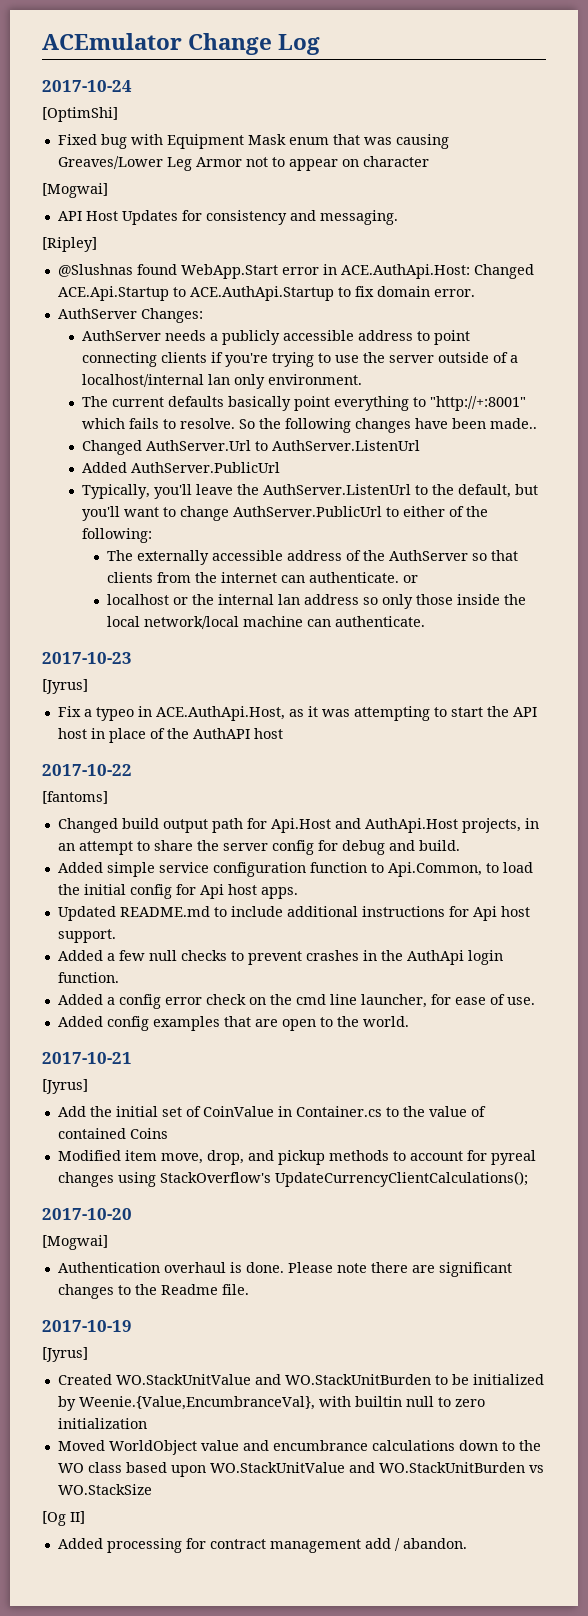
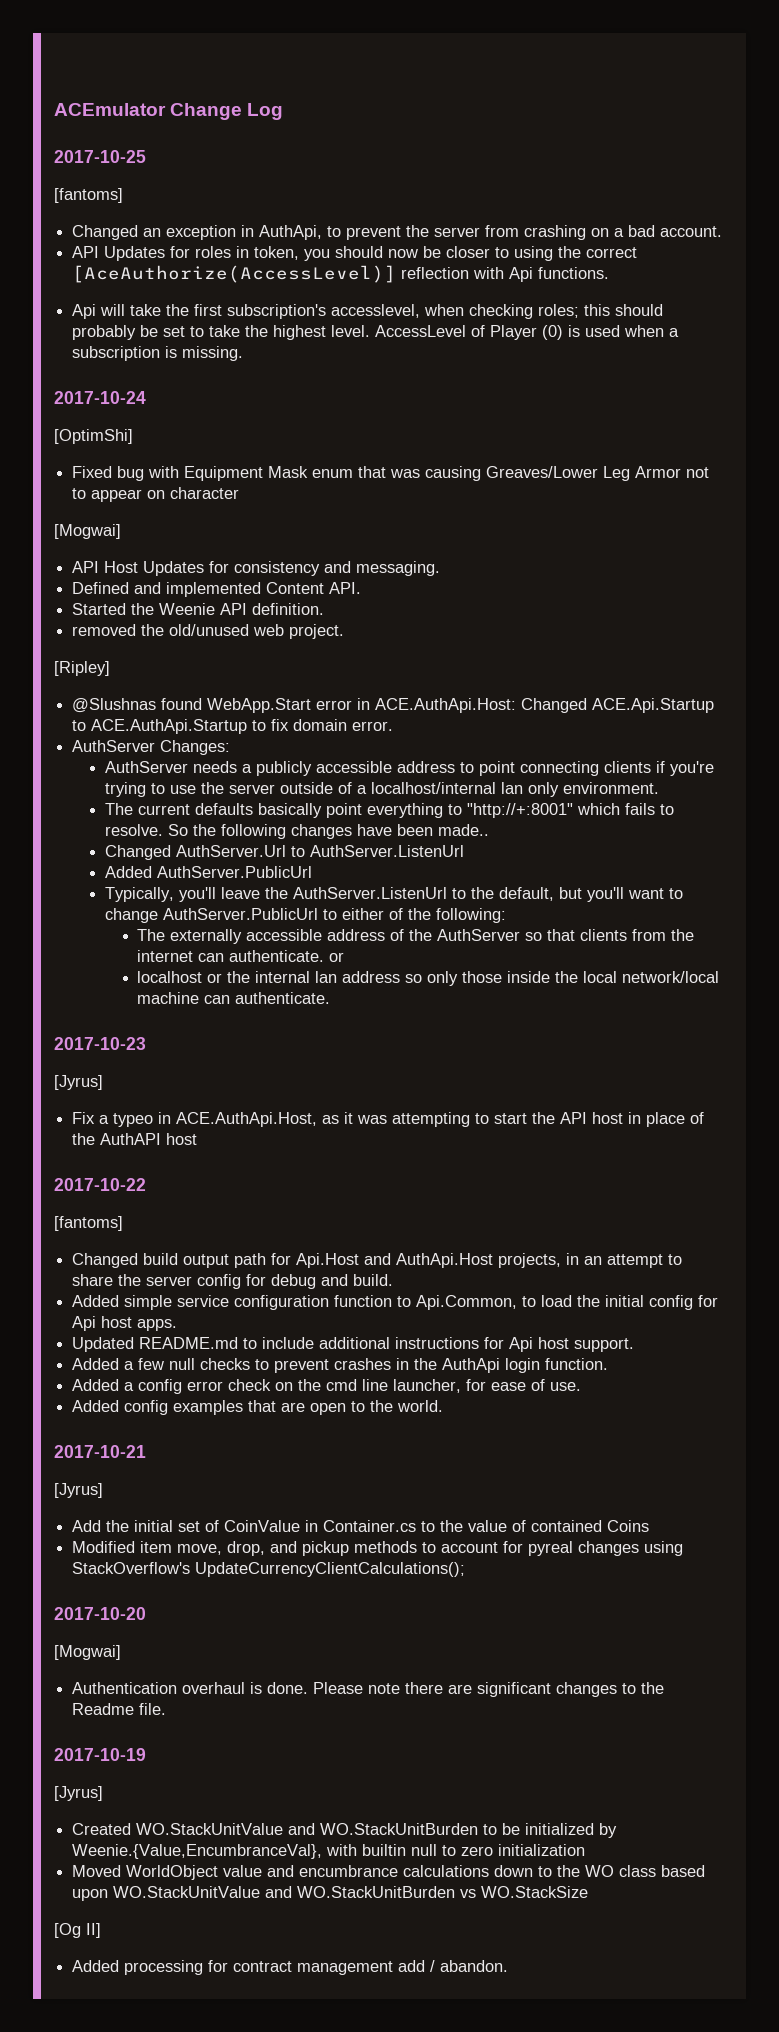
(321, 44) none -> [54,150,146,163] [54,188,123,203] [72,225,723,240] [72,246,638,261] [72,265,610,283] [72,304,664,319] [72,325,680,340] [72,346,244,361] // 2017-10-25 // [fantoms] // Changed an exception in AuthApi, to prevent the server from crashing on a bad account. // API Updates for roles in token, you should now be closer to using the correct [AceAuthorize(AccessLevel)] reflection with Api functions. // Api will take the first subscription's accesslevel, when checking roles; this should probably be set to take the highest level. AccessLevel of Player (0) is used when a subscription is missing.
(398, 217) none -> [72,582,362,597] [72,603,325,615] [72,624,345,639] // Defined and implemented Content API. // Started the Weenie API definition. // removed the old/unused web project.

